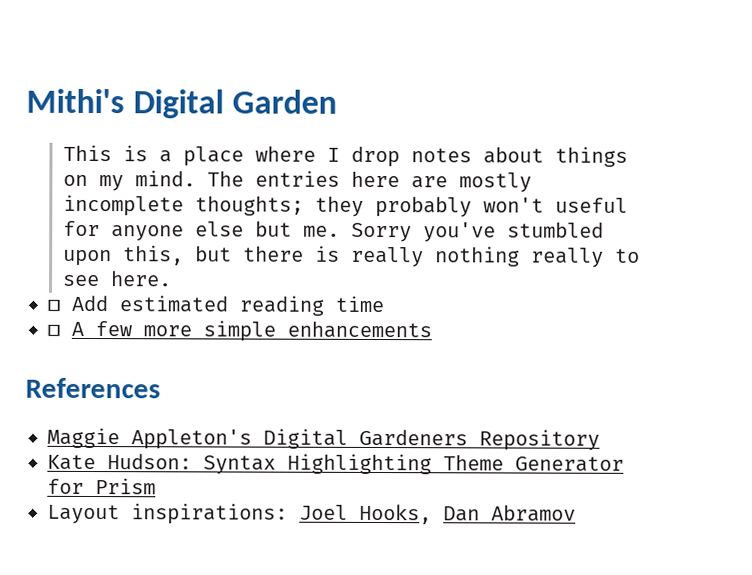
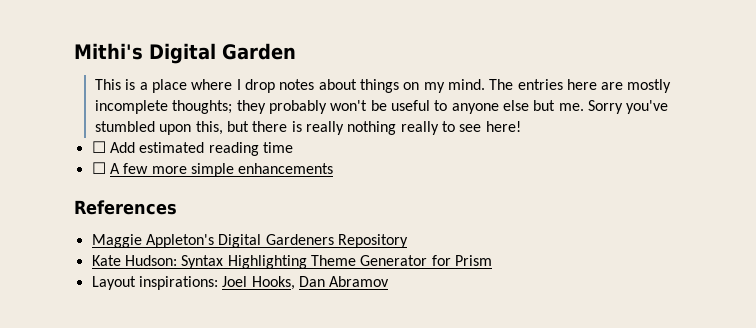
[554,197,628,213] [62,220,100,237] useful for -> [370,100,448,111] be useful to
[110,270,172,287] here. -> [485,121,521,132] here!

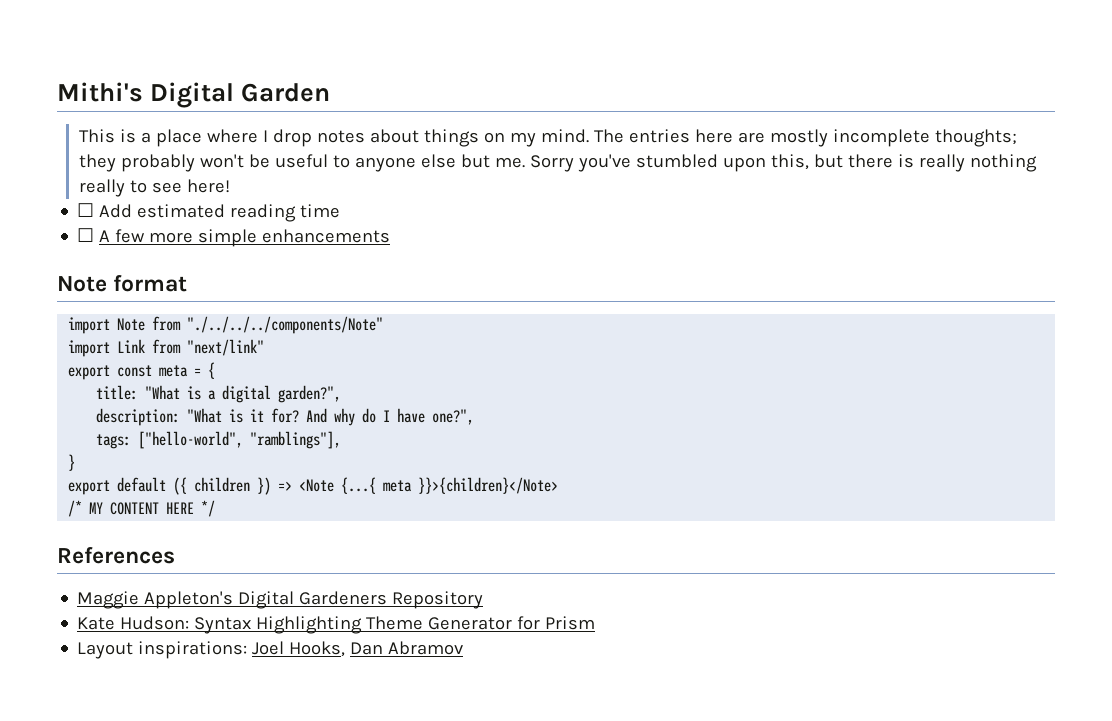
(334, 168) none -> [57,275,188,292] [68,316,384,334] [68,339,265,357] [68,362,216,380] [96,385,342,403] [96,408,475,426] [96,431,342,449] [68,454,76,471] [68,477,559,495] [68,500,216,517] // Note format // import Note from "./../../../components/Note" // import Link from "next/link" // export const meta = { // title: "What is a digital garden?", // description: "What is it for? And why do I have one?", // tags: ["hello-world", "ramblings"], // } // export default ({ children }) => <Note {...{ meta }}>{children}</Note> // /* MY CONTENT HERE */

